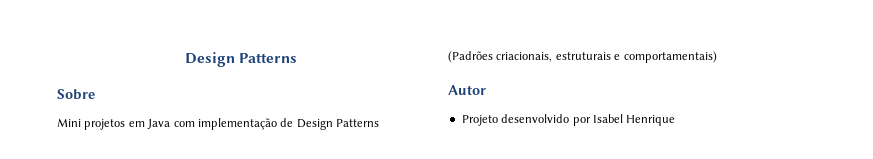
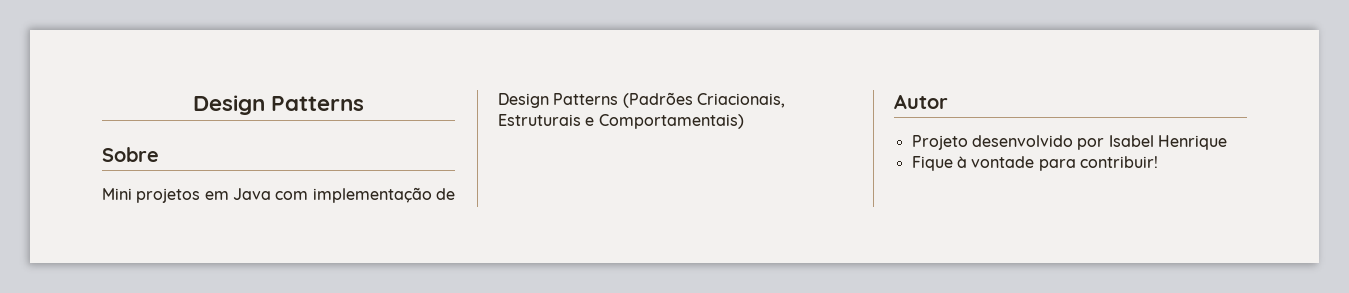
[496,51,717,63] criacionais, estruturais e comportamentais) -> [696,93,785,108] [498,114,744,129] Criacionais, Estruturais e Comportamentais)
(676, 120) none -> [911,156,1158,171] // Fique à vontade para contribuir!

